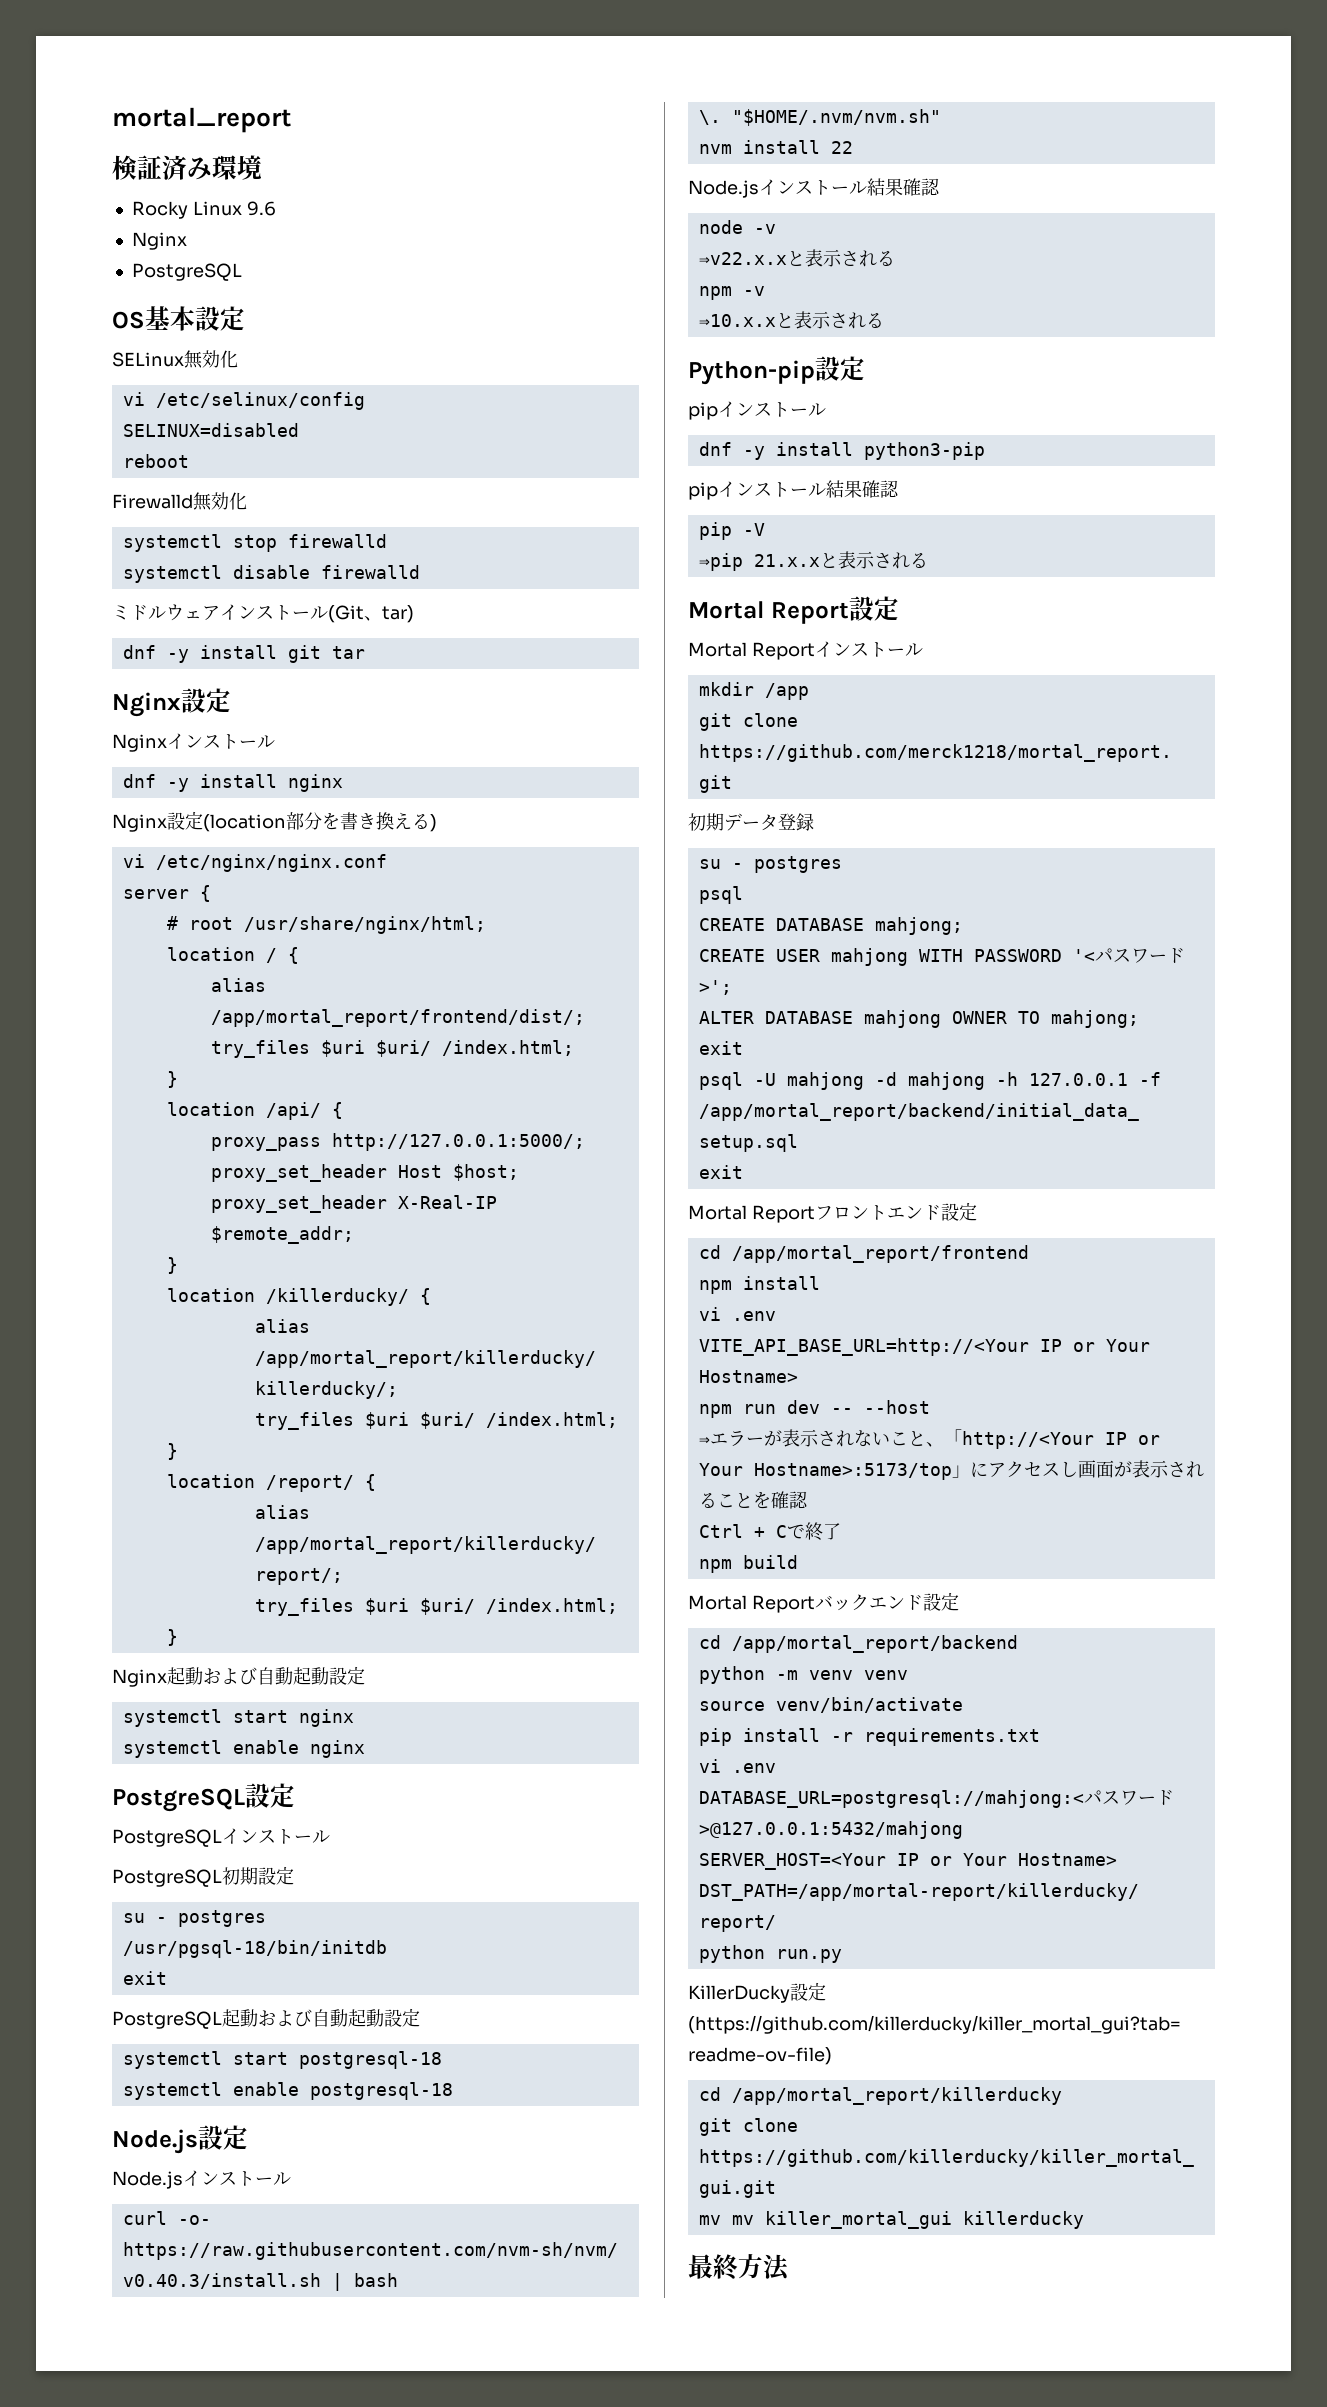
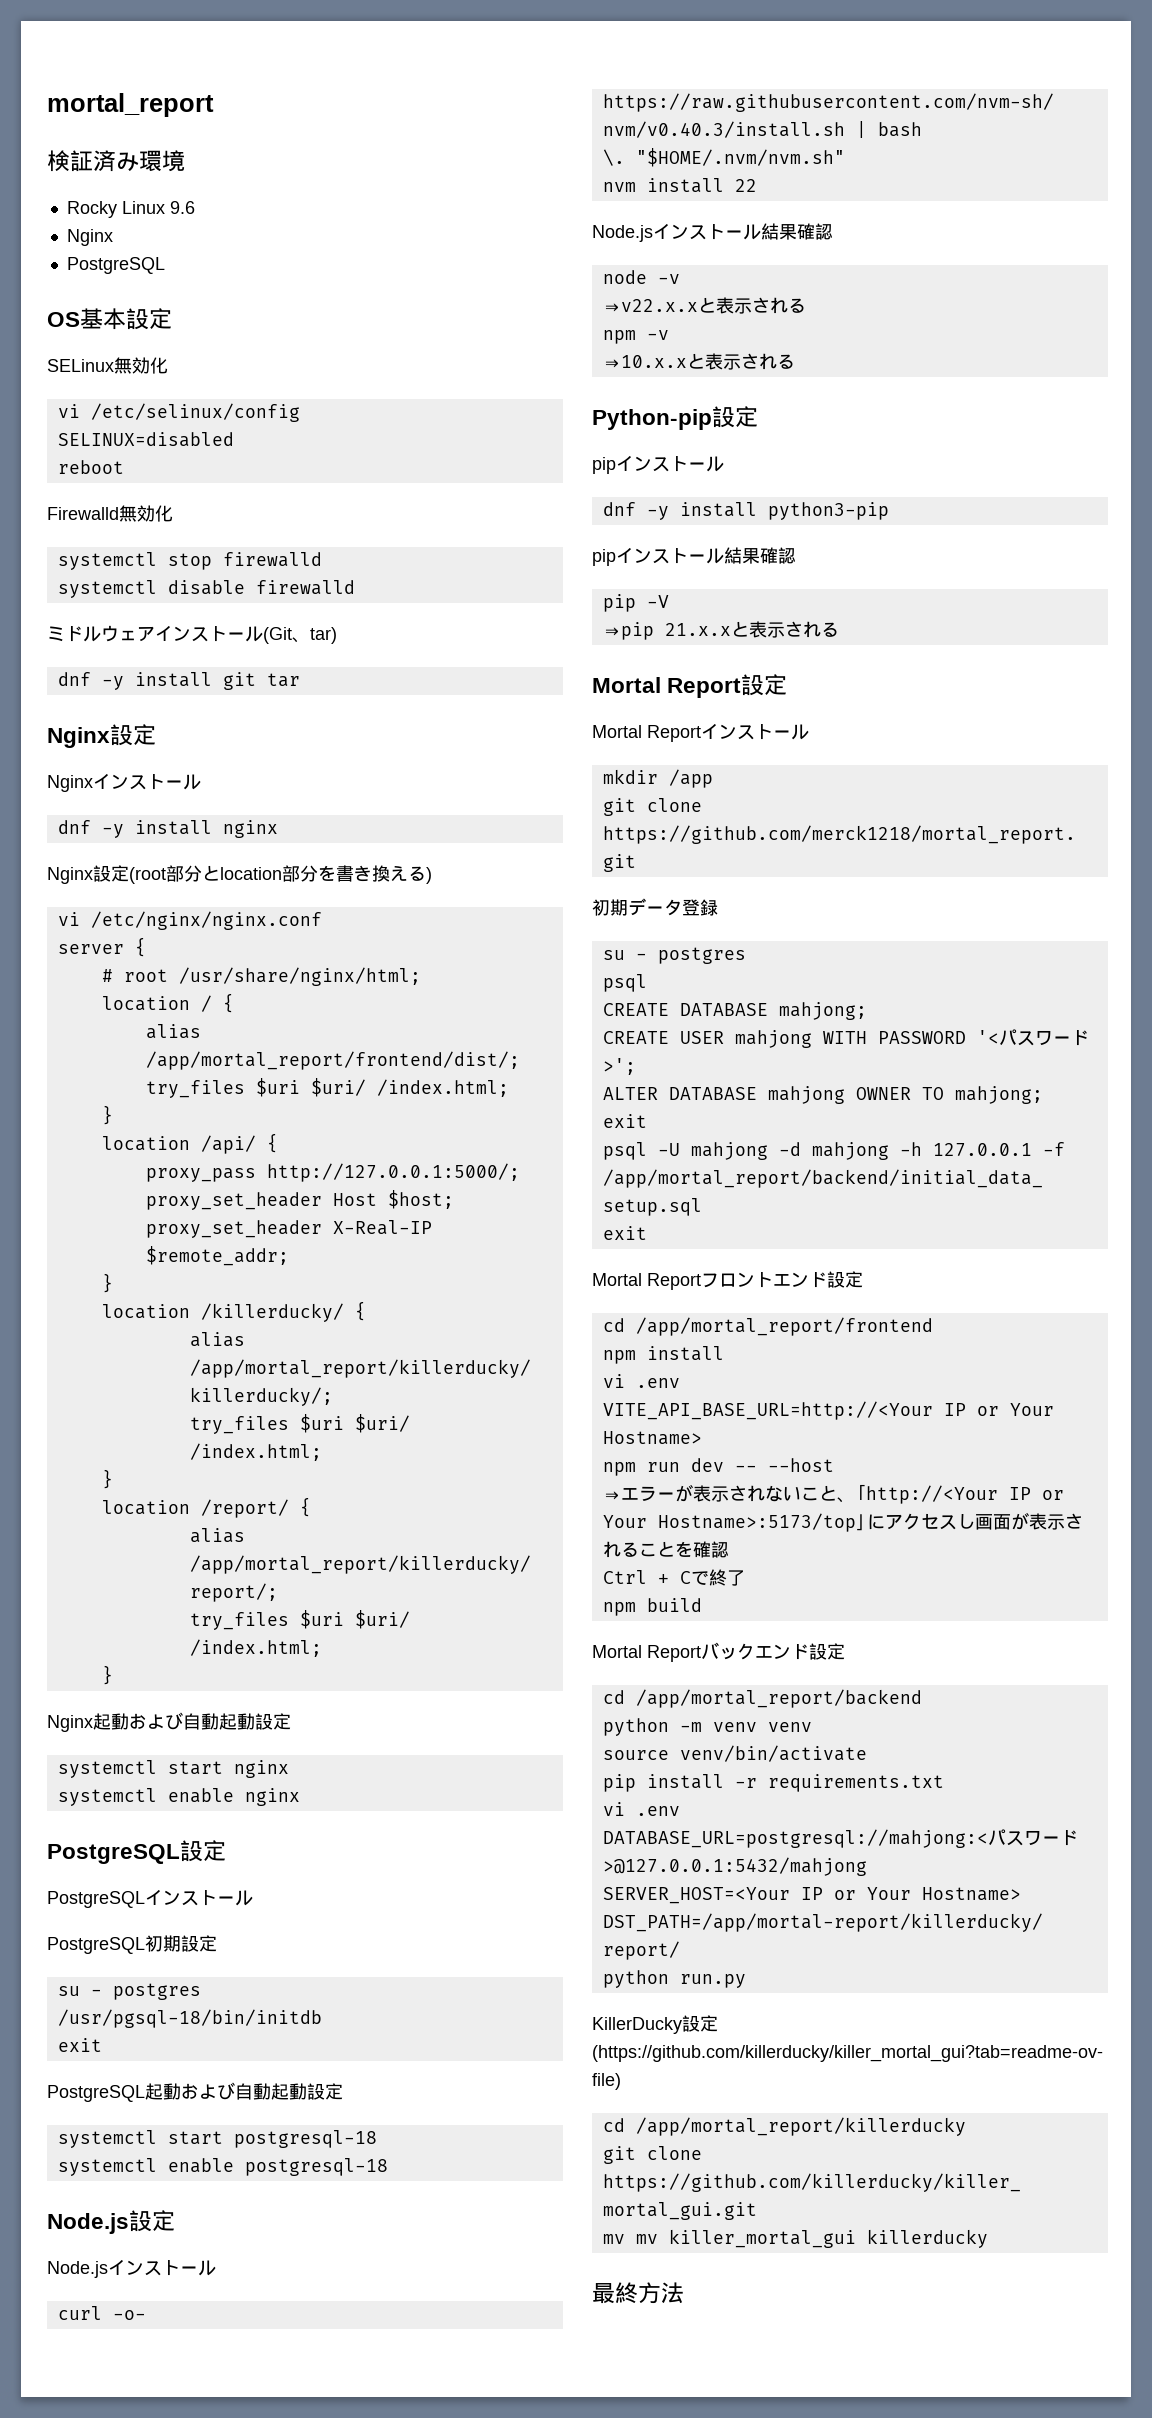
[203,814,286,832] (location -> [129,865,282,884] (root部分とlocation

